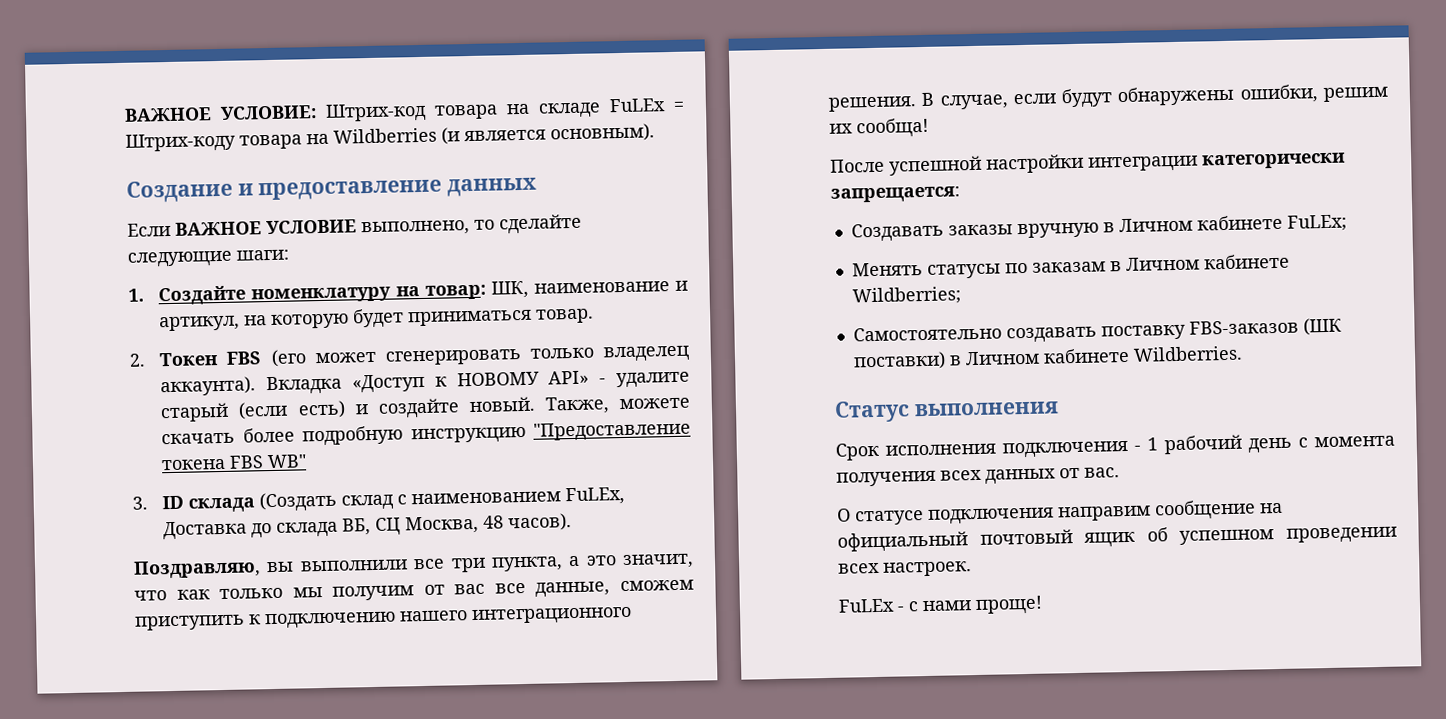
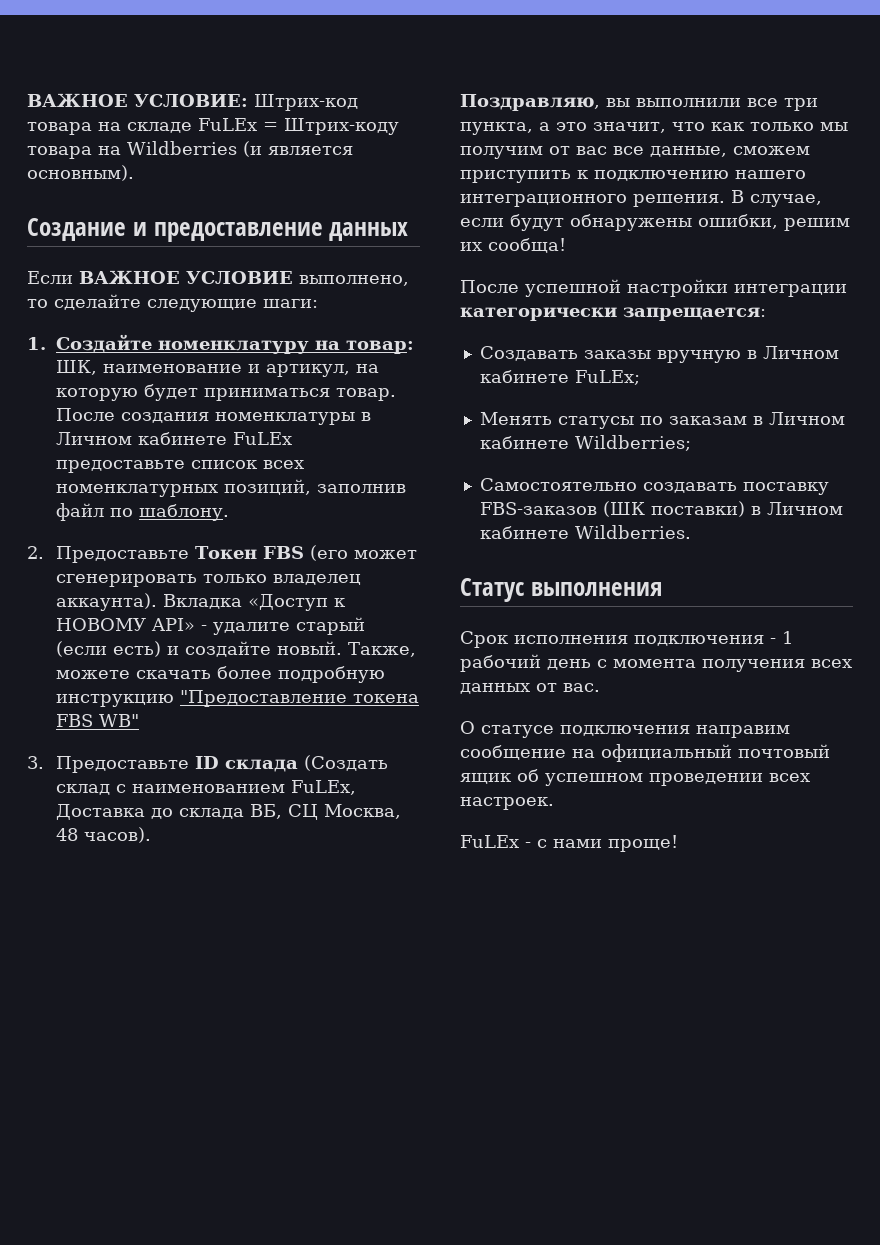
(595, 316) none -> [56,408,372,425] [56,432,293,445] [56,460,305,473] [56,479,407,497] [56,503,230,521] После создания номенклатуры в Личном кабинете FuLEx предоставьте список всех номенклатурных позиций, заполнив файл по шаблону.
(146, 360) none -> [56,546,190,563] Предоставьте
(148, 503) none -> [56,756,190,773] Предоставьте

